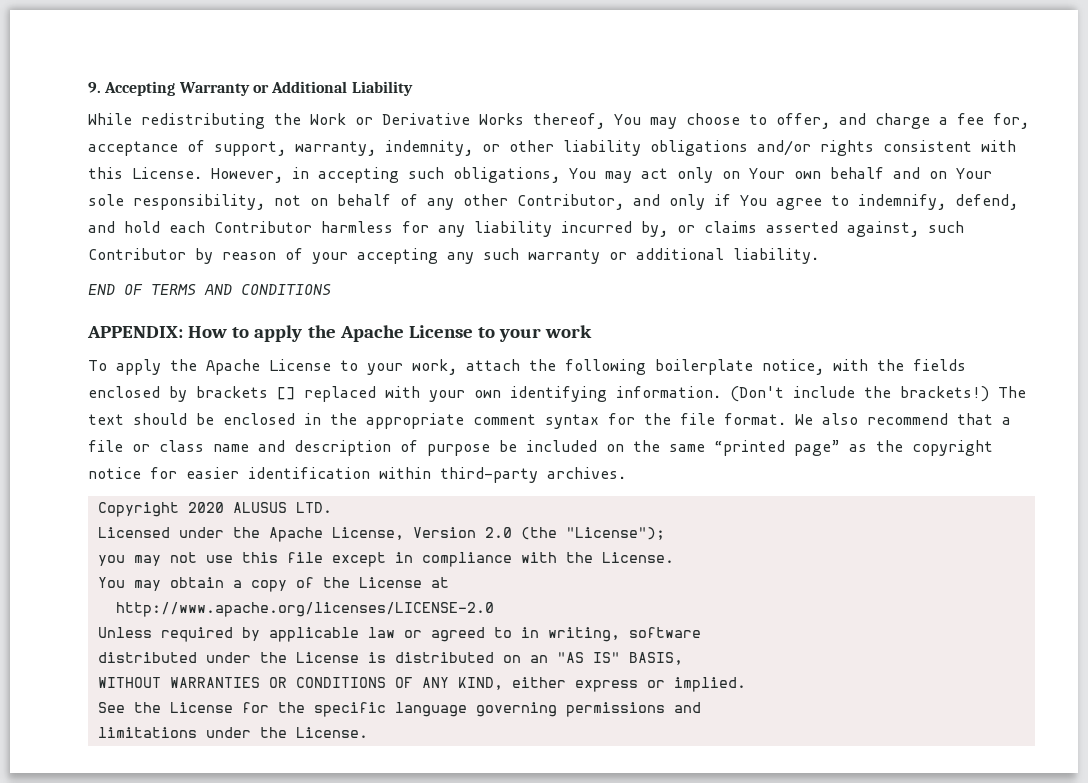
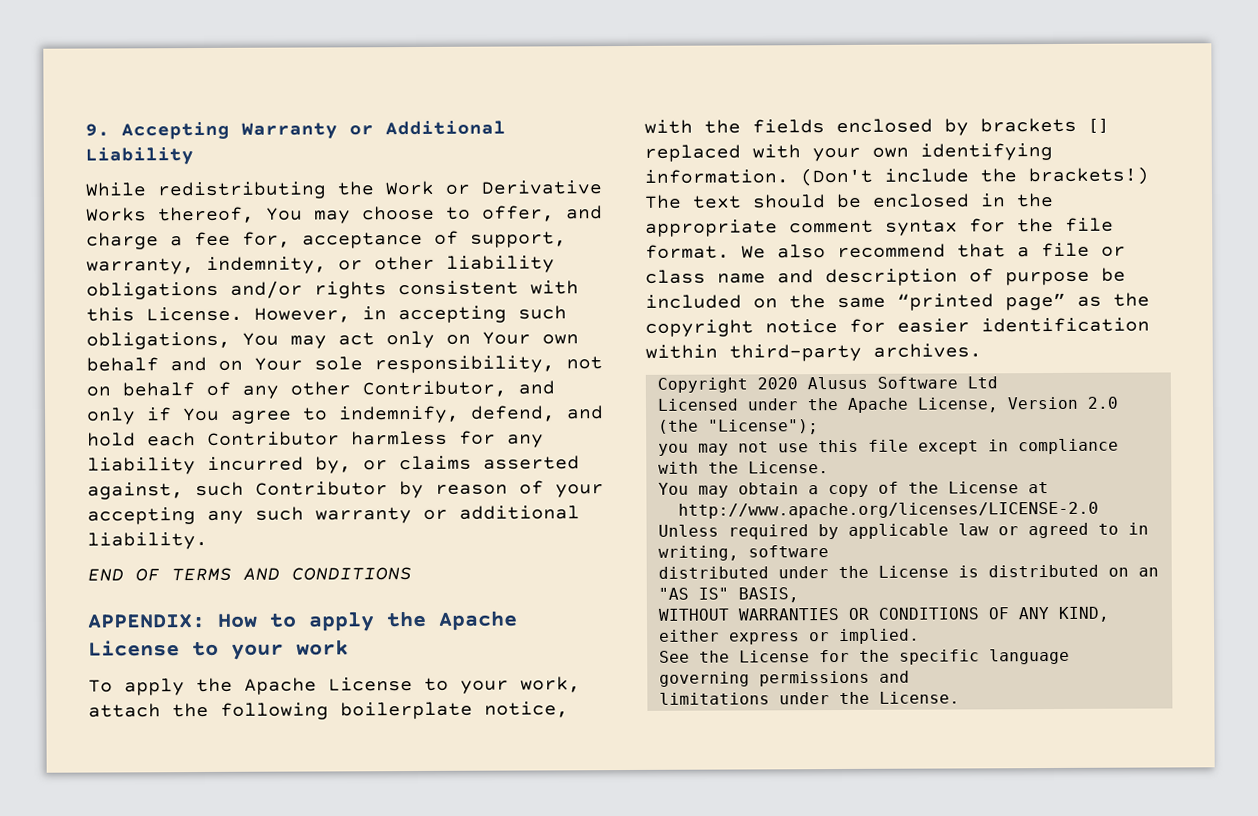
[232,502,332,513] ALUSUS LTD. -> [806,376,998,390] Alusus Software Ltd

